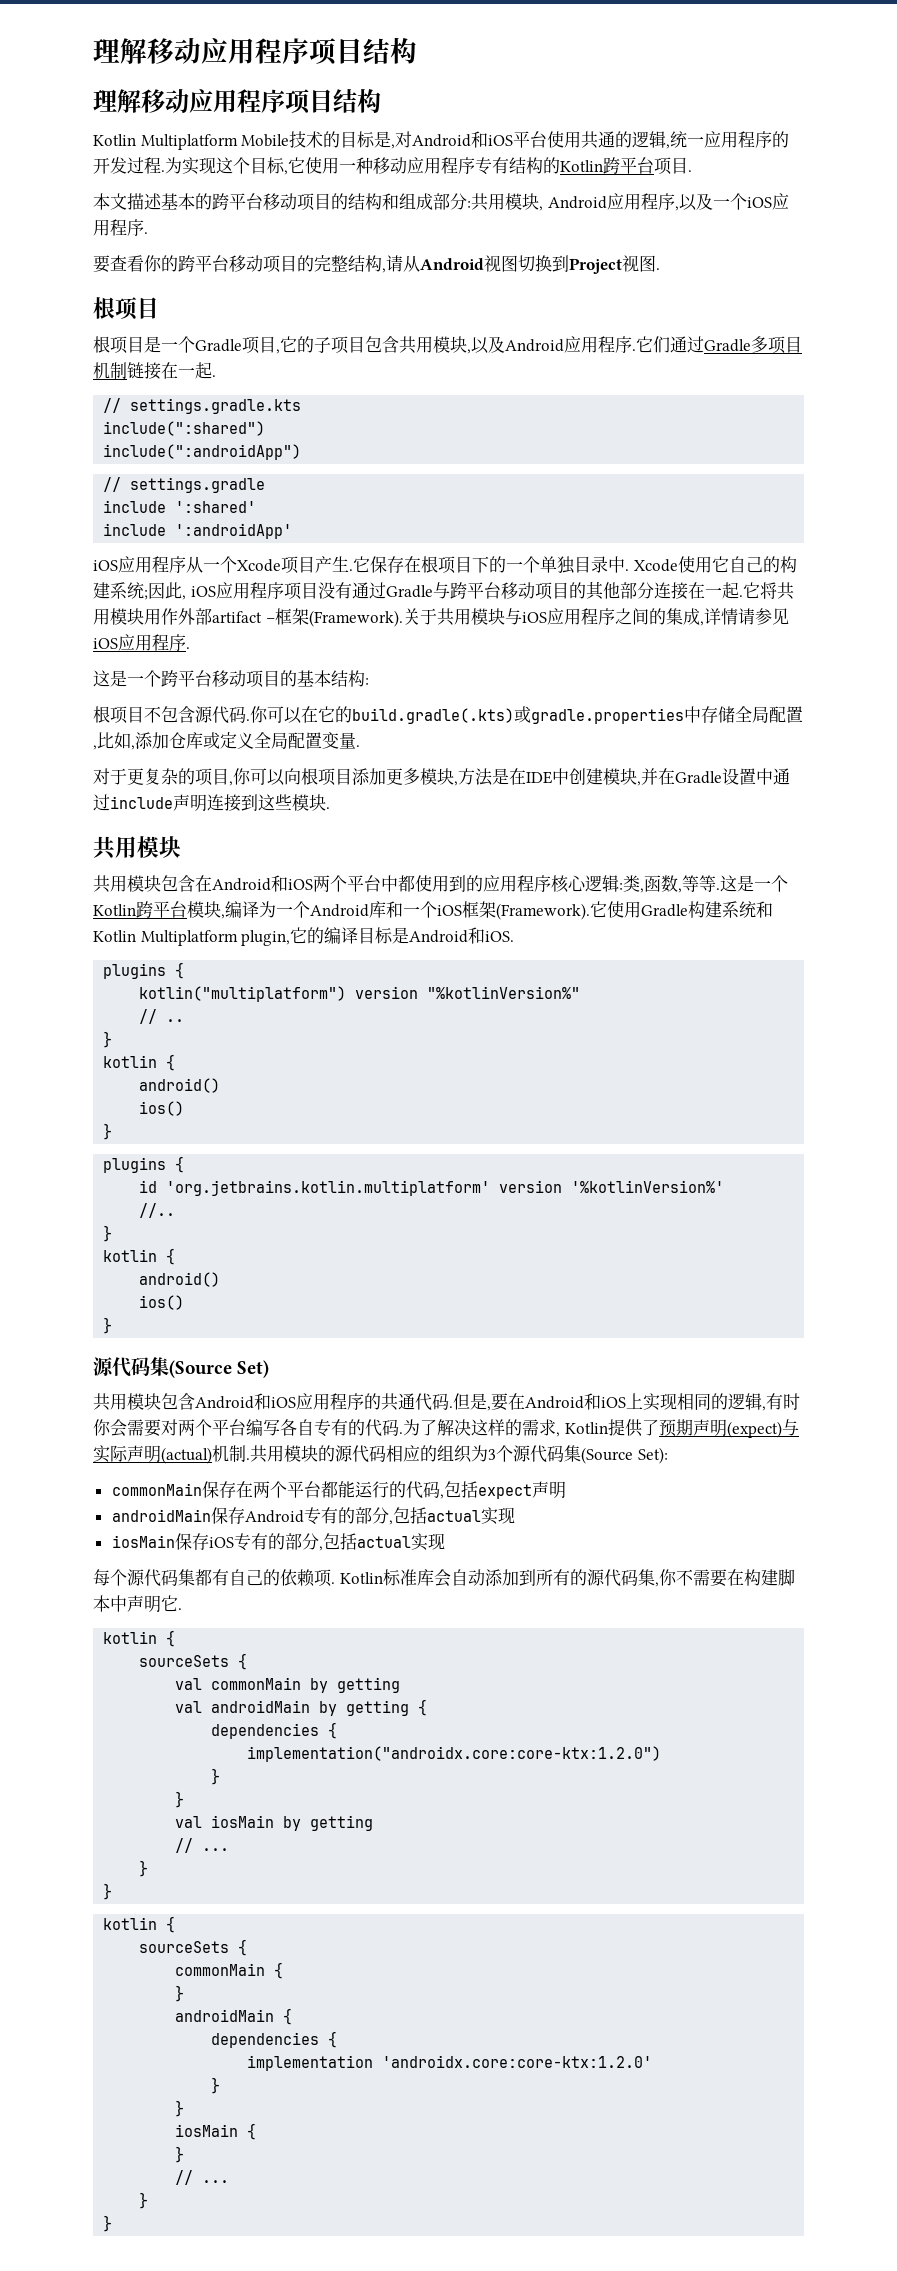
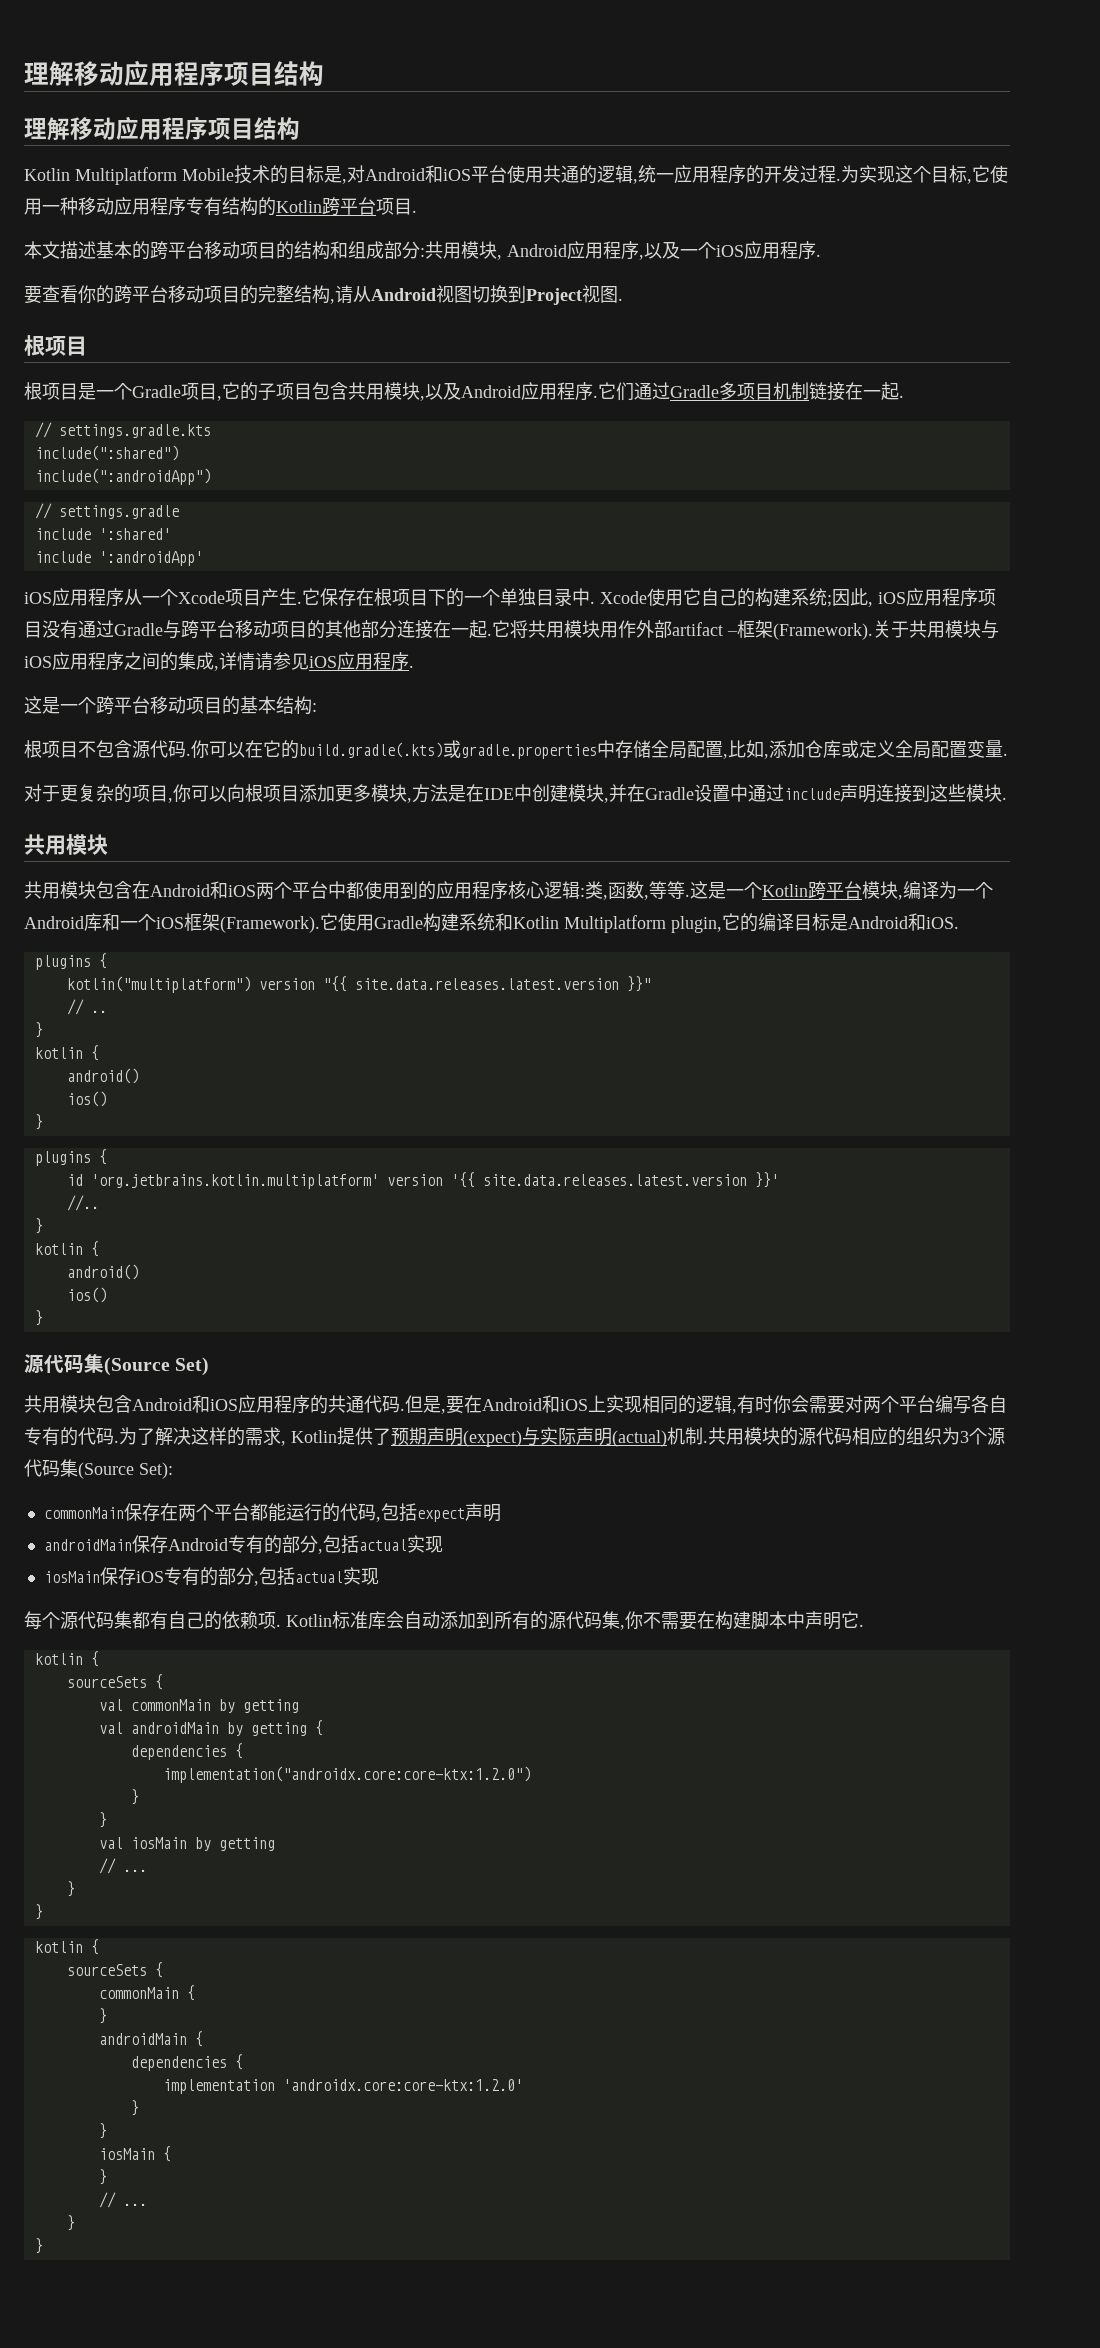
[427,986,581,999] "%kotlinVersion%" -> [322,976,651,992] "{{ site.data.releases.latest.version }}"
[571,1180,725,1193] '%kotlinVersion%' -> [450,1172,779,1188] '{{ site.data.releases.latest.version }}'

